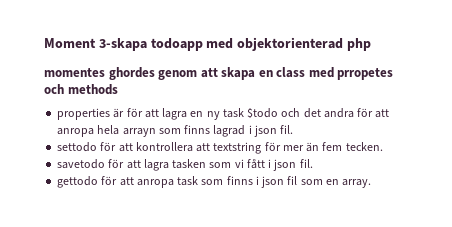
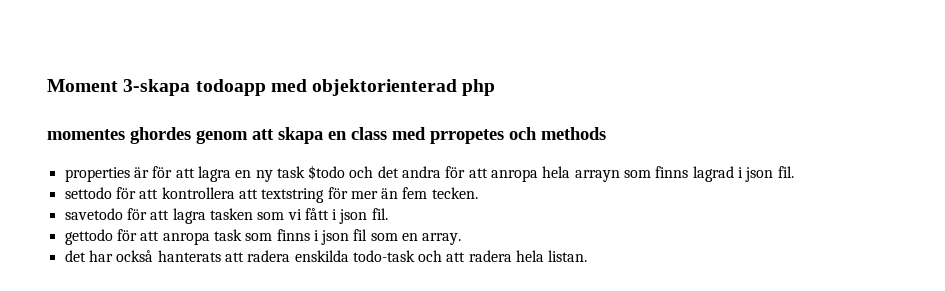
(372, 183) none -> [64,250,588,262] // det har också hanterats att radera enskilda todo-task och att radera hela listan.

